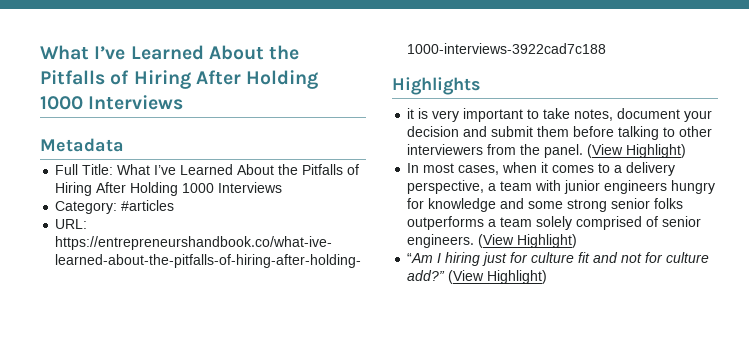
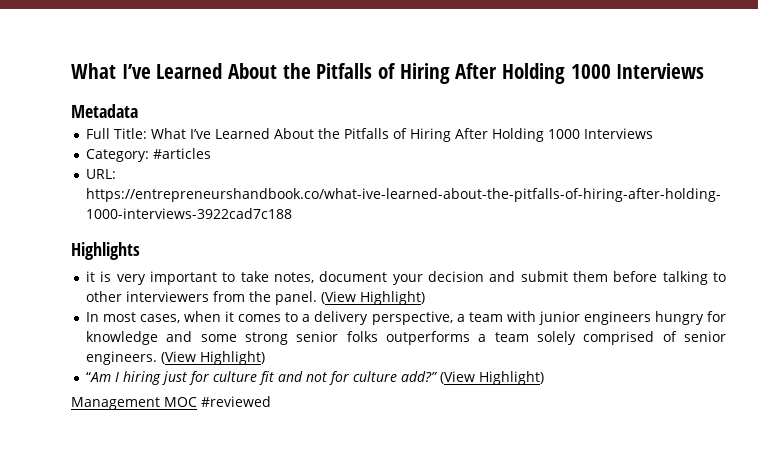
(548, 277) none -> [71,396,271,410] // Management MOC #reviewed

